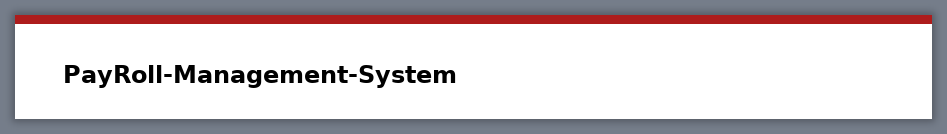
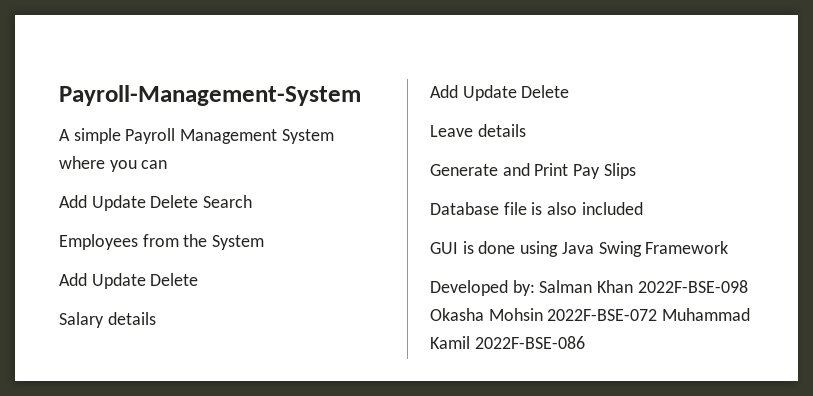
[63,65,457,88] PayRoll-Management-System -> [59,85,361,106] [59,128,334,144] [59,156,168,172] [59,195,253,211] [59,234,265,250] [59,273,199,289] [59,312,156,328] [430,85,570,101] [430,124,526,137] [430,163,636,179] [430,202,643,215] [430,241,729,257] [430,280,748,296] [430,308,751,321] [430,336,585,349] Payroll-Management-System // A simple Payroll Management System where you can // Add Update Delete Search // Employees from the System // Add Update Delete // Salary details // Add Update Delete // Leave details // Generate and Print Pay Slips // Database file is also included // GUI is done using Java Swing Framework // Developed by: Salman Khan 2022F-BSE-098 Okasha Mohsin 2022F-BSE-072 Muhammad Kamil 2022F-BSE-086

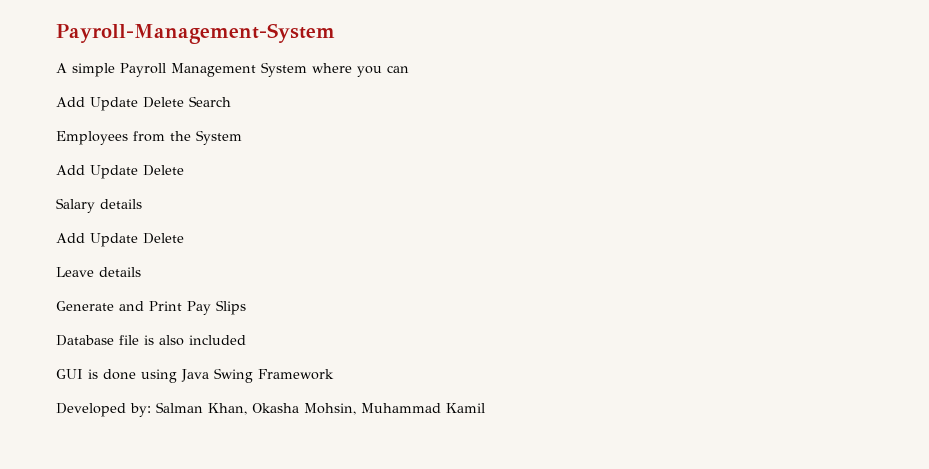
[597,280,748,293] [430,308,658,321] Khan 2022F-BSE-098 Okasha Mohsin 2022F-BSE-072 -> [208,403,356,415] Khan, Okasha Mohsin,
[474,336,585,349] 2022F-BSE-086 -> (485, 408) none

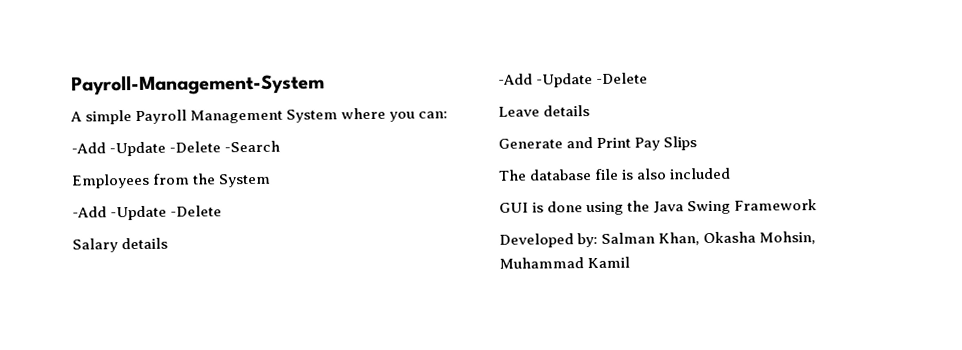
[387,65,409,73] [56,96,231,111] can // Add Update Delete Search -> [418,111,449,119] [71,140,281,157] can: // -Add -Update -Delete -Search
[56,165,184,179] Add Update Delete -> [72,205,223,221] -Add -Update -Delete
[56,233,184,247] Add Update Delete -> [498,72,649,88] -Add -Update -Delete
[56,335,114,346] Database -> [498,169,593,181] The database
(177, 376) none -> [627,200,651,212] the

